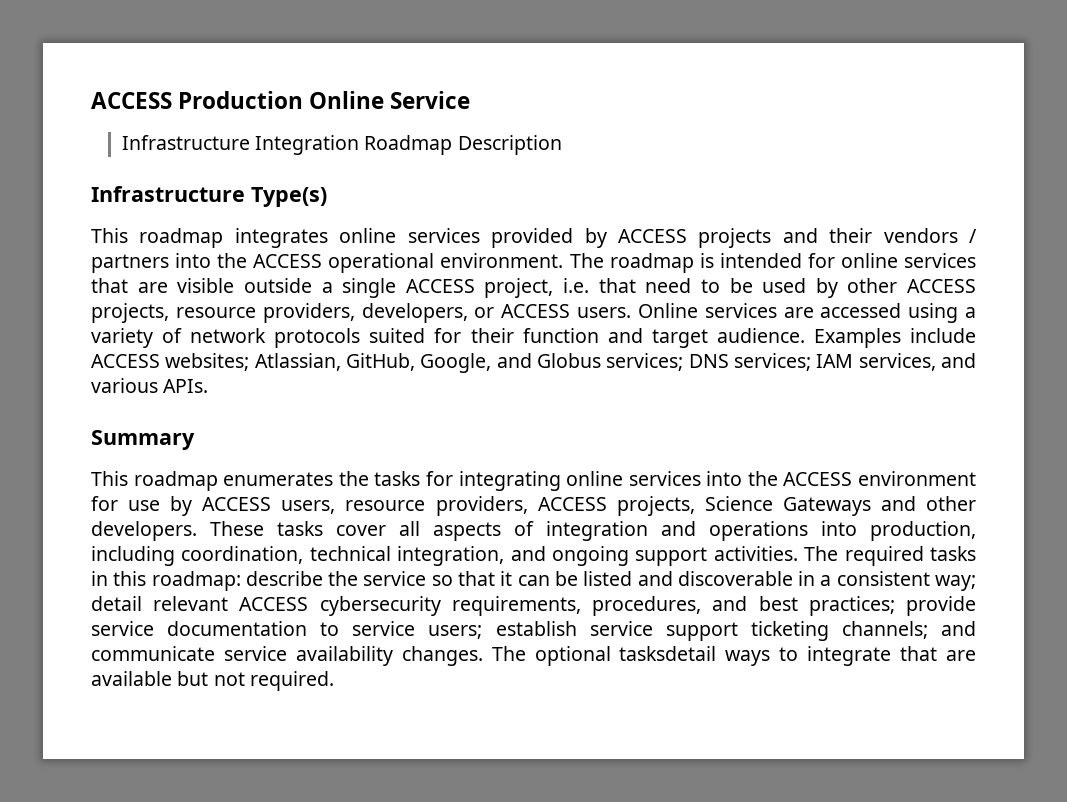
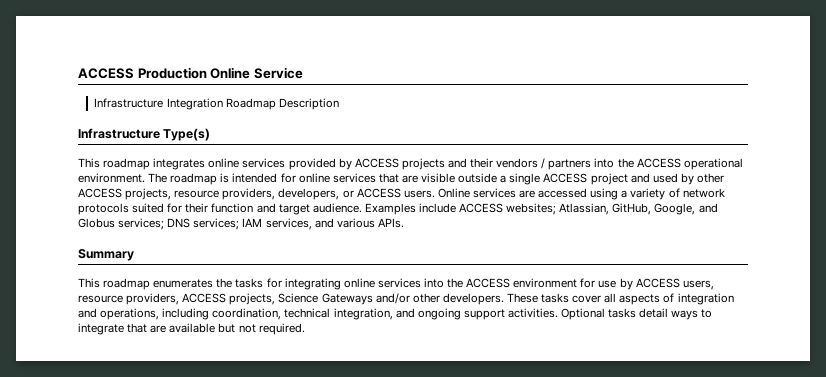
[484,278,753,298] project, i.e. that need to be -> [590,173,650,185] project and
[880,496,916,511] and -> [375,293,410,304] and/or
[709,521,976,541] operations into production, -> [100,308,160,320] operations,
[804,546,976,566] [91,571,976,591] [91,596,976,616] [91,621,977,641] [91,646,717,666] The required tasks in this roadmap: describe the service so that it can be listed and discoverable in a consistent way; detail relevant ACCESS cybersecurity requirements, procedures, and best practices; provide service documentation to service users; establish service support ticketing channels; and communicate service availability changes. The optional tasksdetail -> [561,308,669,320] Optional tasks detail

